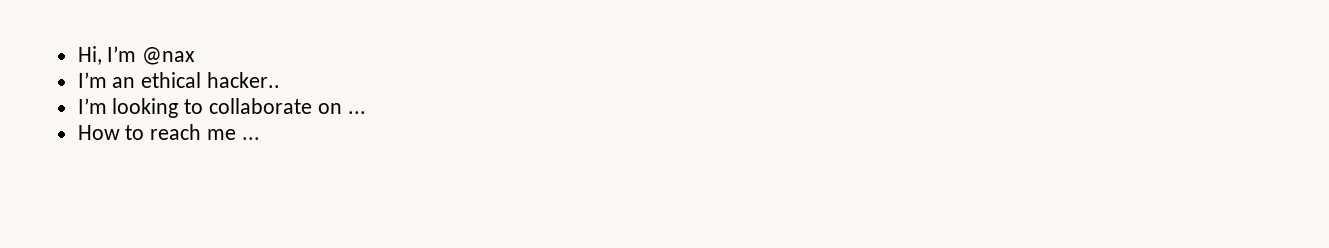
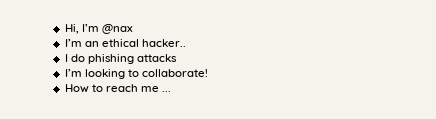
(281, 80) none -> [64,54,177,64] // I do phishing attacks
[209,98,366,114] collaborate on ... -> [141,69,208,77] collaborate!

